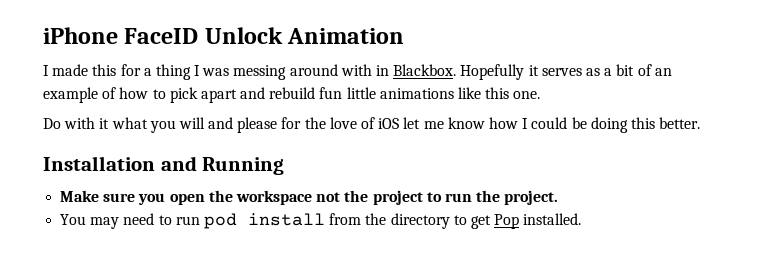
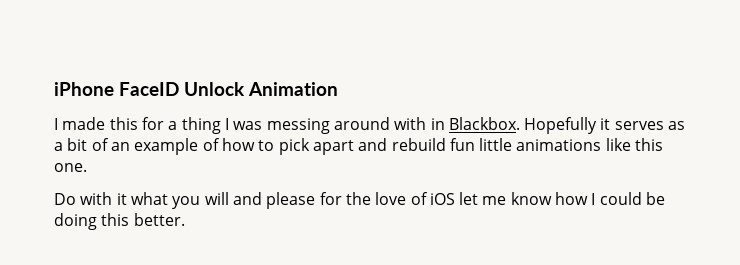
[43,156,285,175] [60,190,559,205] [60,213,582,229] // Installation and Running // Make sure you open the workspace not the project to run the project. // You may need to run pod install from the directory to get Pop installed. -> (185, 219) none

